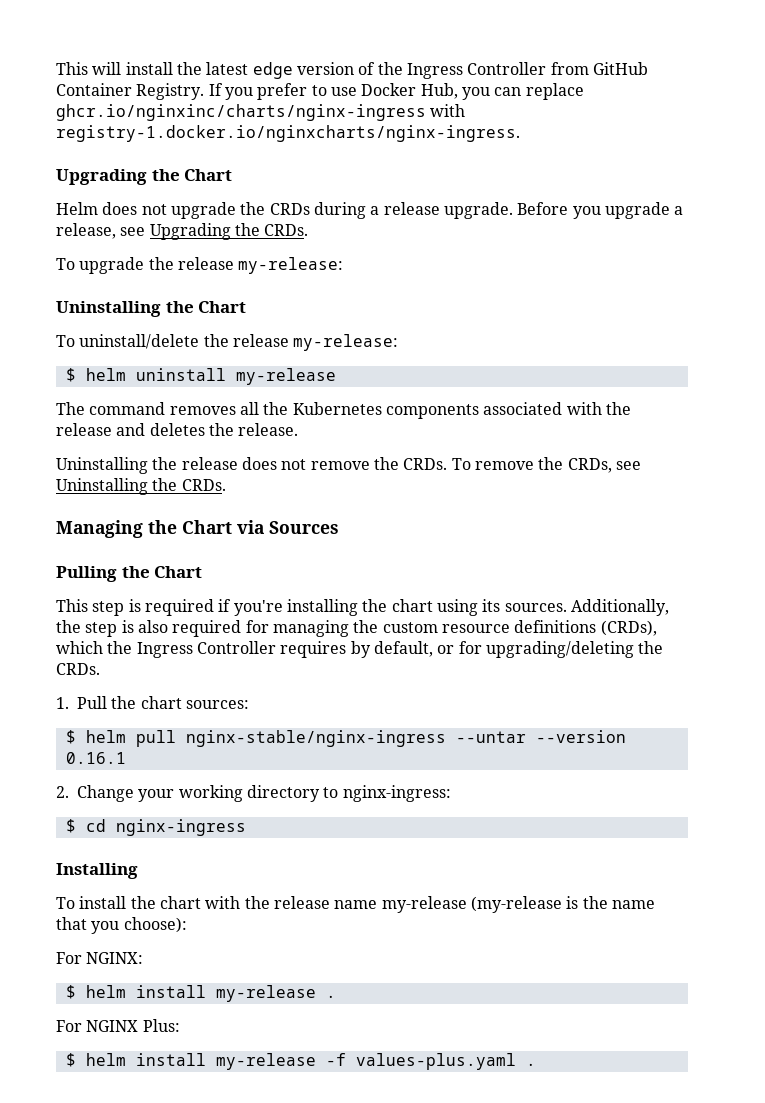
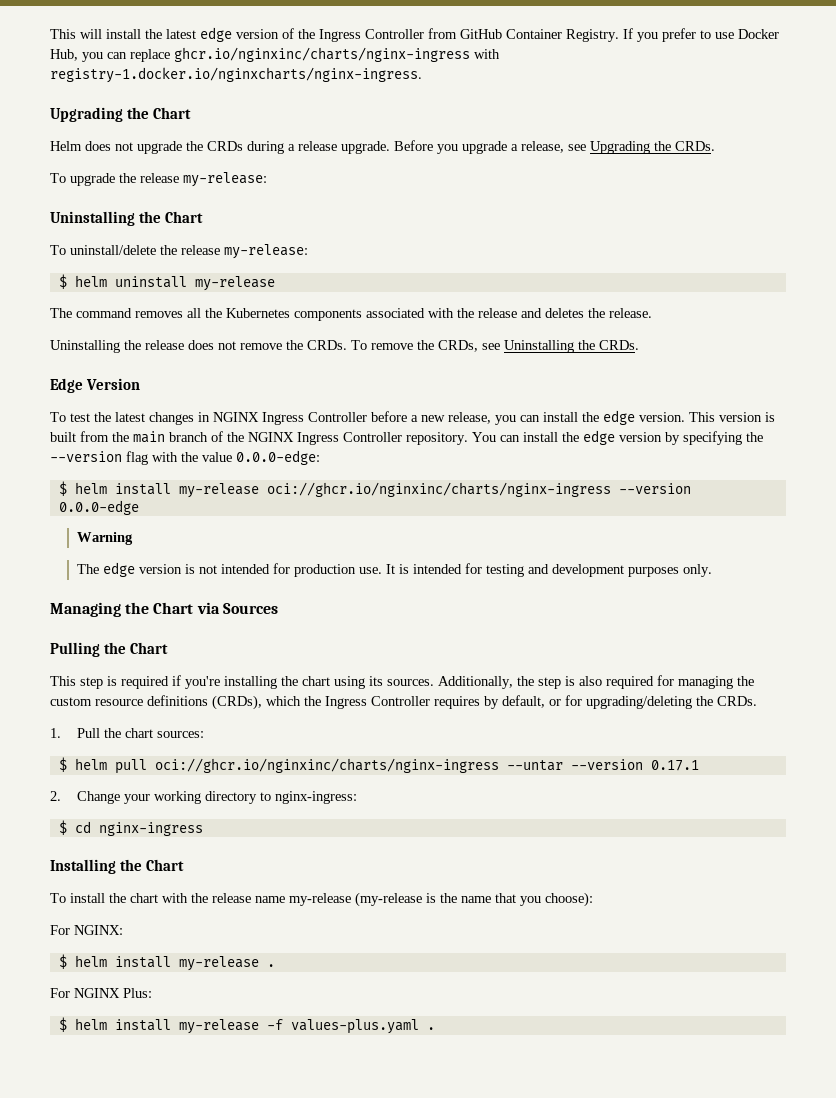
(226, 485) none -> [50,378,140,393] [50,410,775,425] [50,430,763,445] [50,450,320,465] [58,481,691,498] [58,500,139,515] [77,532,134,545] [77,562,713,577] // Edge Version // To test the latest changes in NGINX Ingress Controller before a new release, you can install the edge version. This version is built from the main branch of the NGINX Ingress Controller repository. You can install the edge version by specifying the --version flag with the value 0.0.0-edge: // $ helm install my-release oci://ghcr.io/nginxinc/charts/nginx-ingress --version 0.0.0-edge // Warning // The edge version is not intended for production use. It is intended for testing and development purposes only.
[185,730,446,747] nginx-stable/nginx-ingress -> [154,758,499,773] oci://ghcr.io/nginxinc/charts/nginx-ingress
[65,752,126,764] 0.16.1 -> [650,760,699,771] 0.17.1
(138, 871) none -> [119,859,184,871] the Chart

